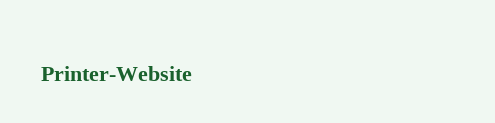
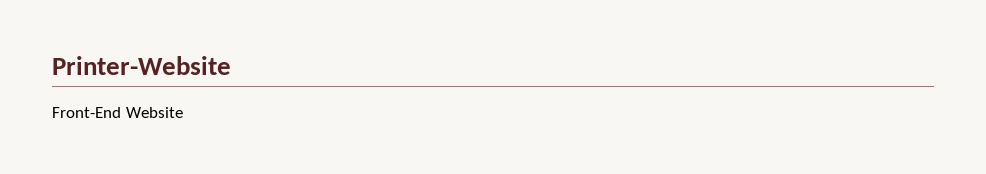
(192, 73) none -> [52,107,183,118] // Front-End Website

